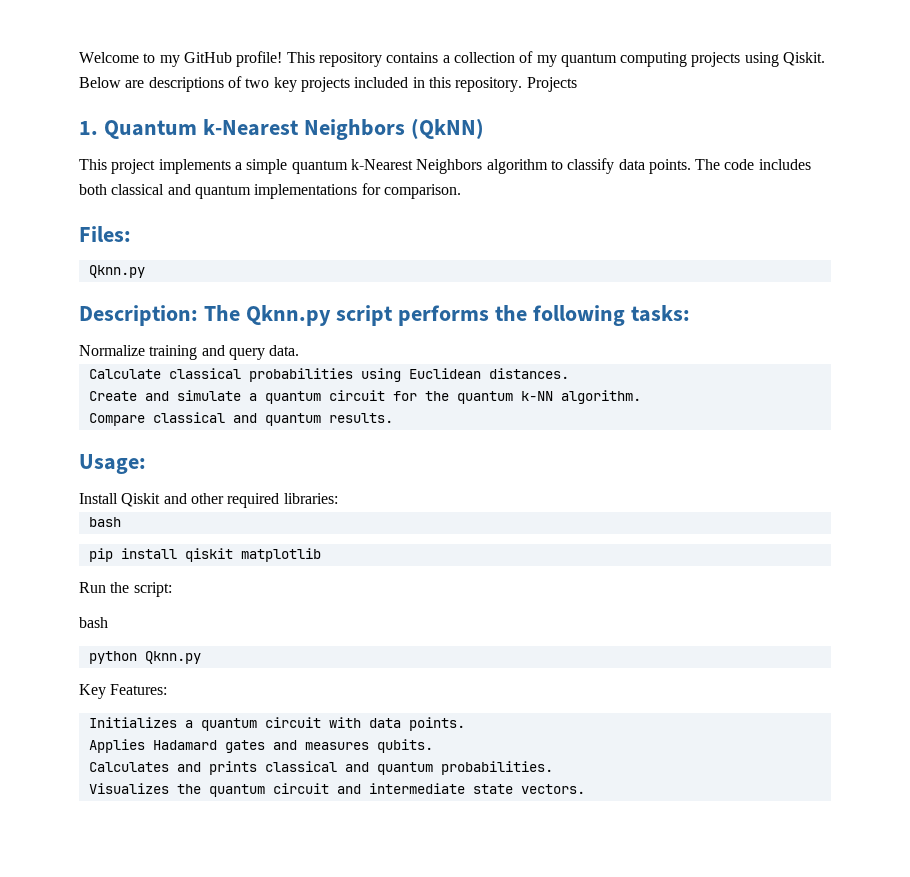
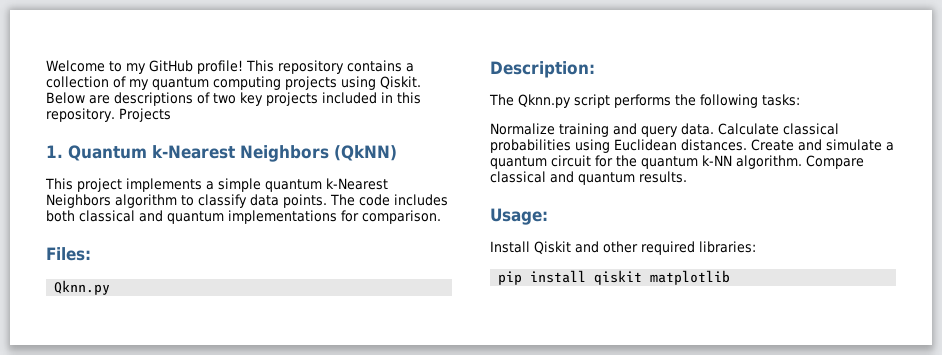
(198, 315) none -> (595, 69) //
(300, 350) // -> (714, 129) none
(569, 373) // -> (747, 145) none
(641, 397) // -> (802, 162) none
[88,517,121,527] // bash -> (756, 247) none
[79,582,172,597] [79,617,108,628] [88,651,201,664] [79,684,168,699] [88,717,465,731] [88,739,433,753] [88,761,553,775] [88,783,585,797] // Run the script: // bash // python Qknn.py // Key Features: // Initializes a quantum circuit with data points. // Applies Hadamard gates and measures qubits. // Calculates and prints classical and quantum probabilities. // Visualizes the quantum circuit and intermediate state vectors. -> (731, 277) none

